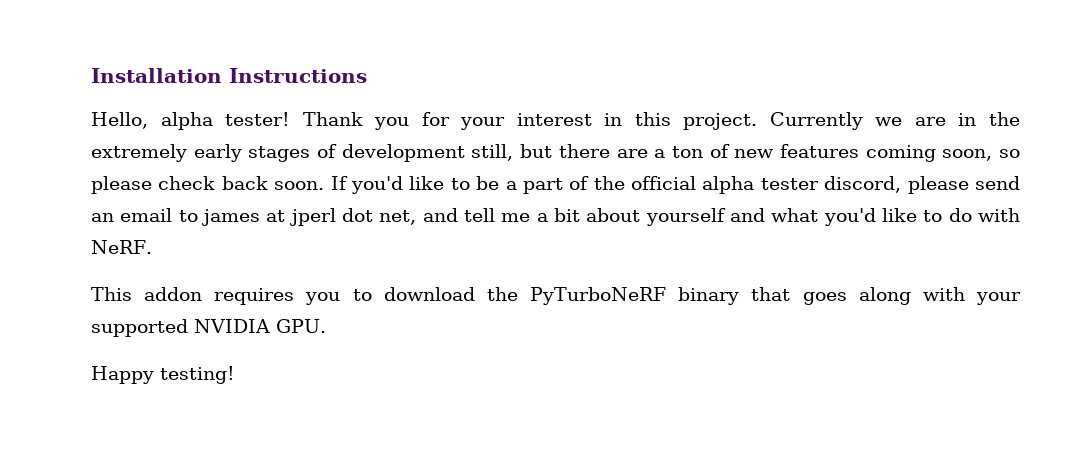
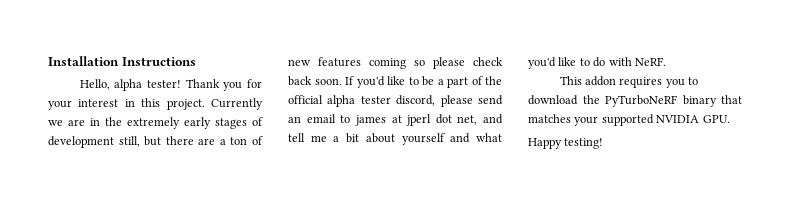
[942,149,993,161] soon, -> (406, 63) none
[802,287,965,305] goes along with -> [528,114,571,123] matches

